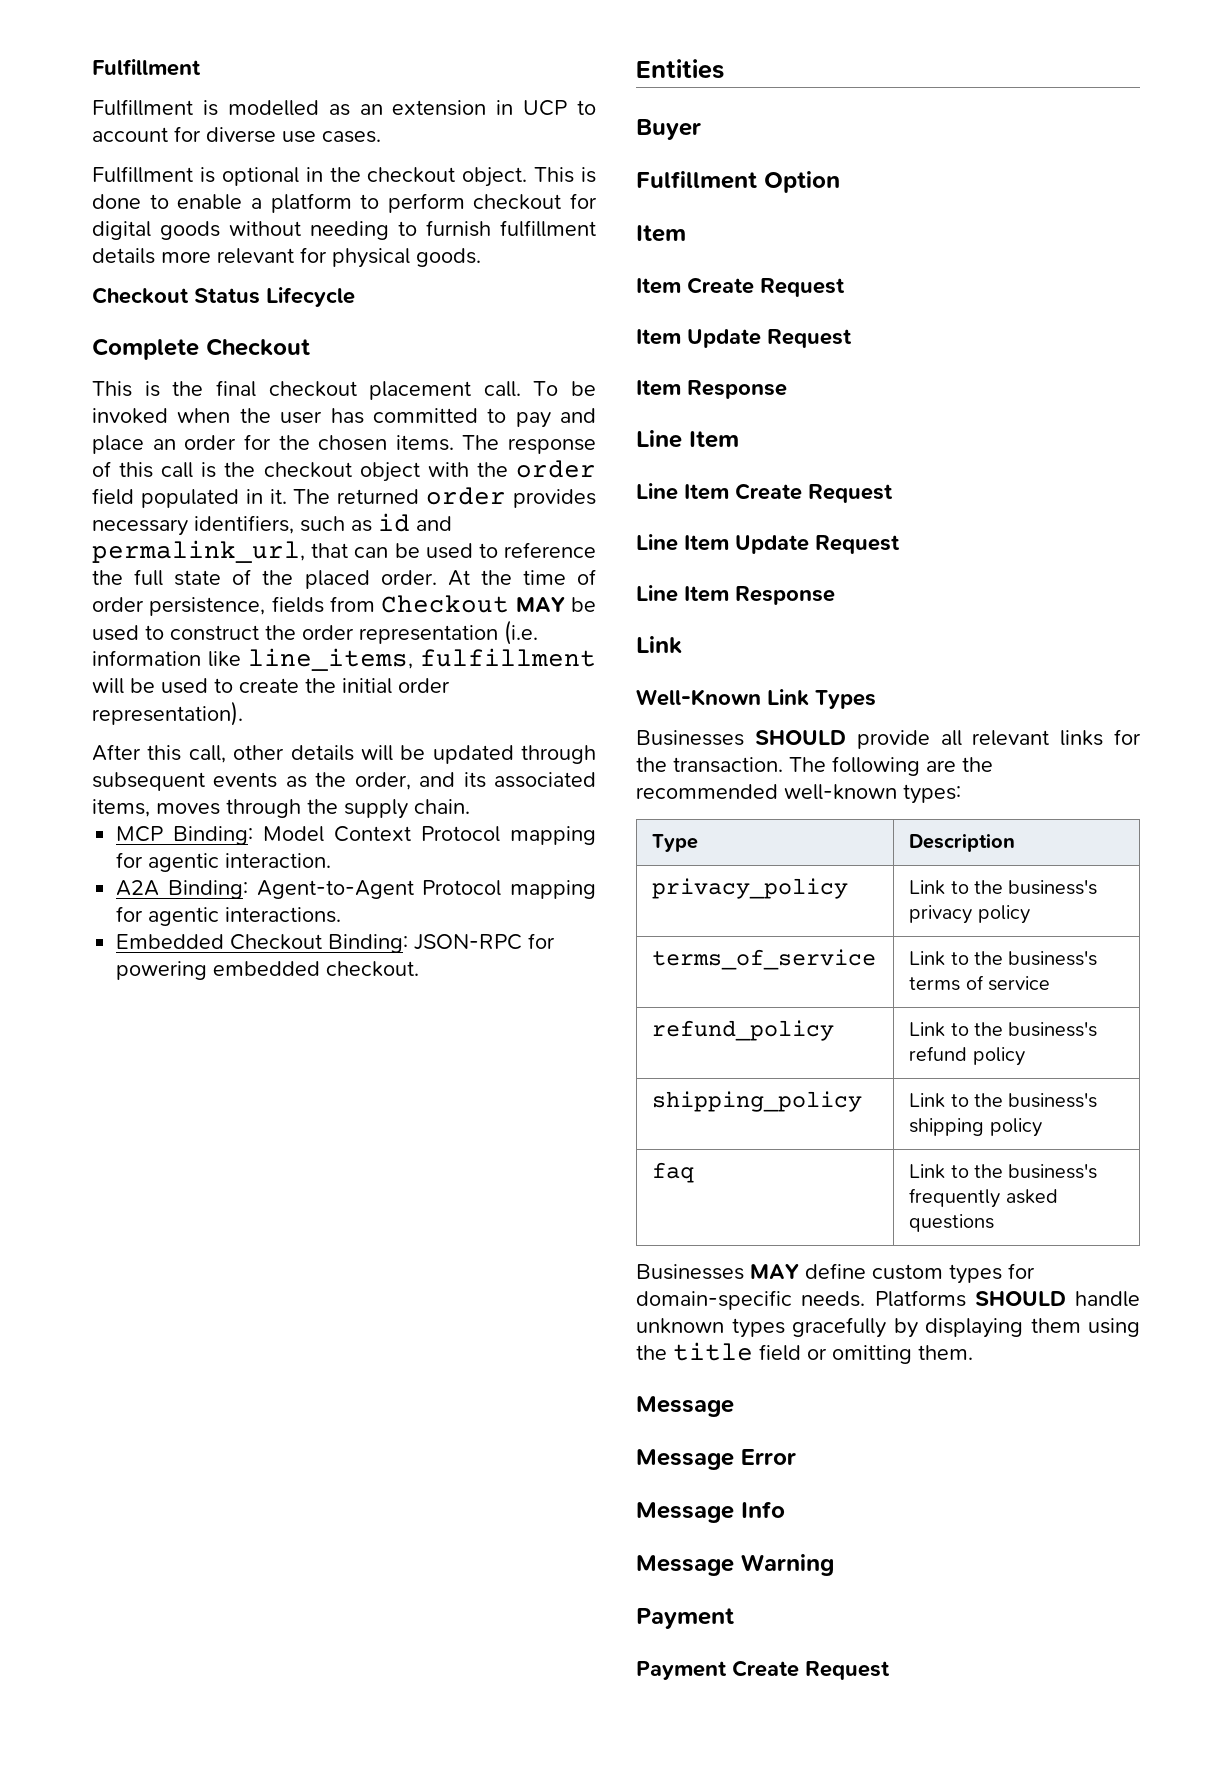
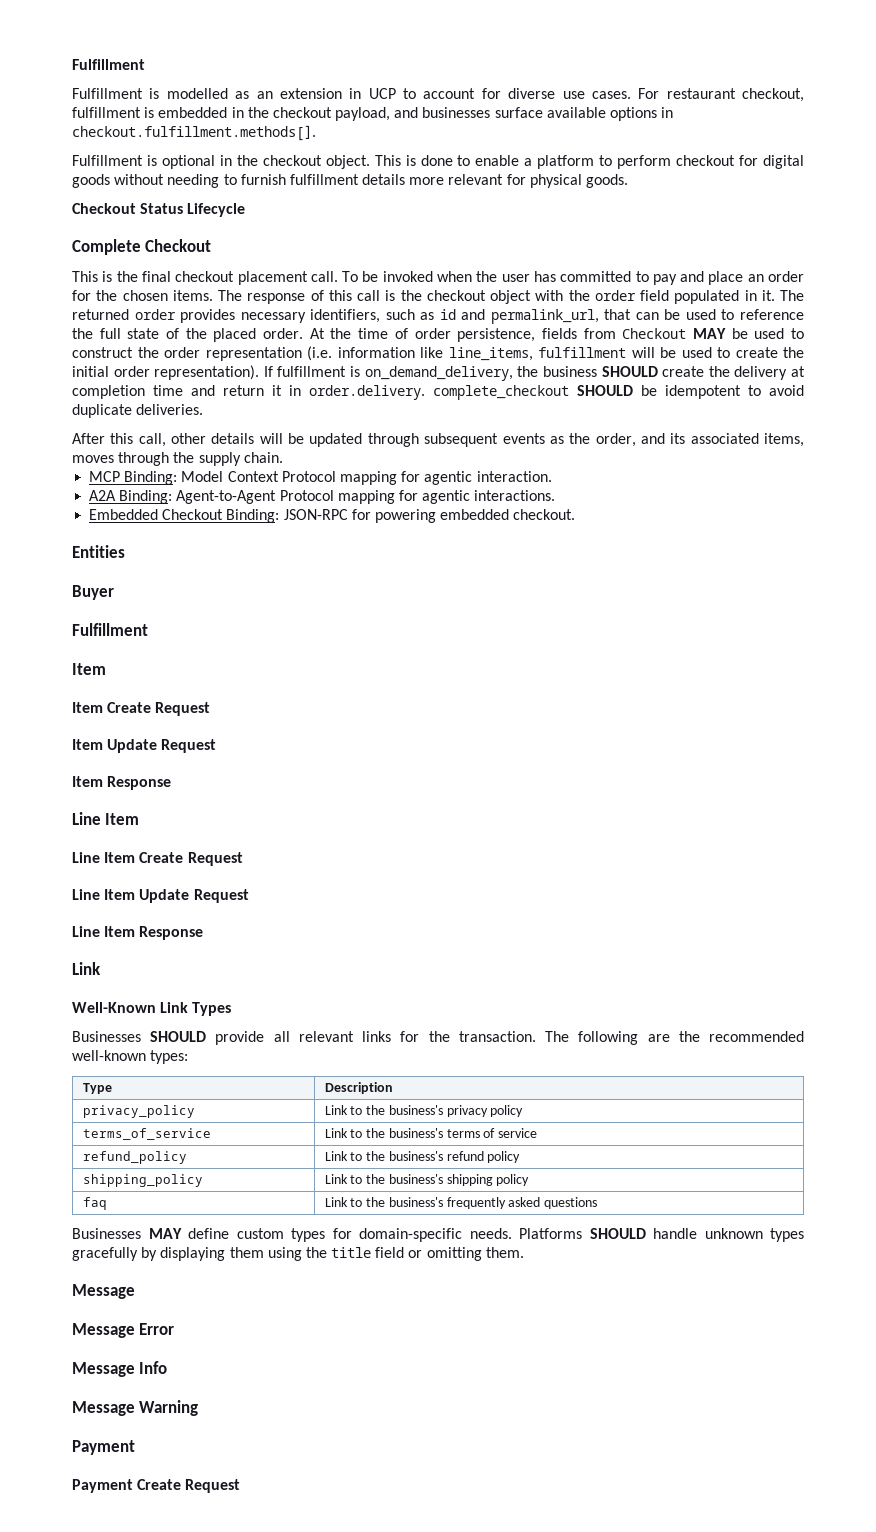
(381, 137) none -> [638,88,804,102] [72,107,674,121] [72,125,316,141] For restaurant checkout, fulfillment is embedded in the checkout payload, and businesses surface available options in checkout.fulfillment.methods[].
(243, 713) none -> [263,366,806,381] [72,385,804,400] [72,404,204,418] If fulfillment is on_demand_delivery, the business SHOULD create the delivery at completion time and return it in order.delivery. complete_checkout SHOULD be idempotent to avoid duplicate deliveries.
[764,171,840,193] Option -> (148, 629) none

